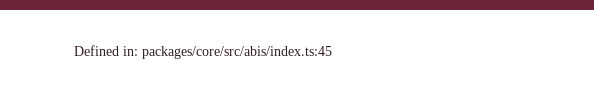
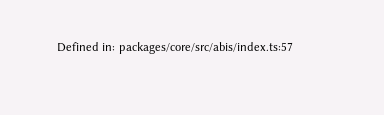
[142,46,332,59] packages/core/src/abis/index.ts:45 -> [118,42,293,54] packages/core/src/abis/index.ts:57

